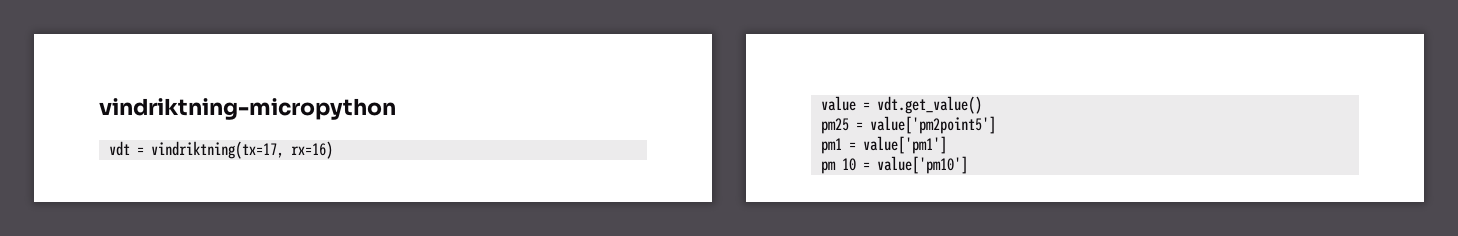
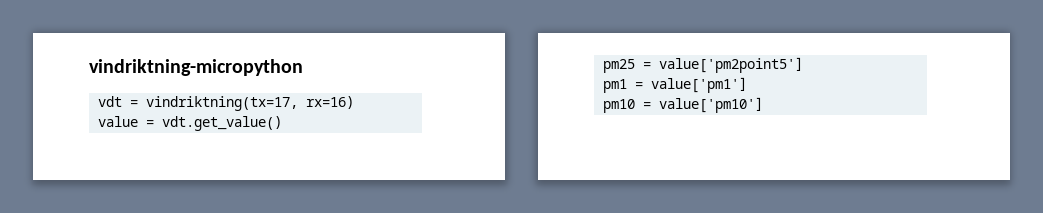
[820,158,856,174] pm 10 -> [603,99,636,113] pm10

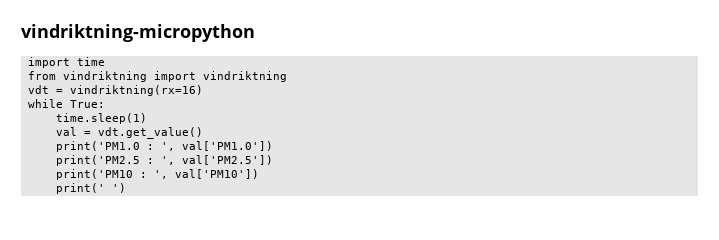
[98,96,355,111] [98,116,283,131] [603,57,804,73] [603,77,748,93] [603,97,764,113] vdt = vindriktning(tx=17, rx=16) // value = vdt.get_value() // pm25 = value['pm2point5'] // pm1 = value['pm1'] // pm10 = value['pm10'] -> [27,57,105,68] [27,71,287,82] [27,85,203,96] [27,99,105,108] [55,113,147,124] [55,127,203,139] [55,141,273,152] [55,155,273,166] [55,169,259,180] [55,183,126,194] import time // from vindriktning import vindriktning // vdt = vindriktning(rx=16) // while True: // time.sleep(1) // val = vdt.get_value() // print('PM1.0 : ', val['PM1.0']) // print('PM2.5 : ', val['PM2.5']) // print('PM10 : ', val['PM10']) // print(' ')

